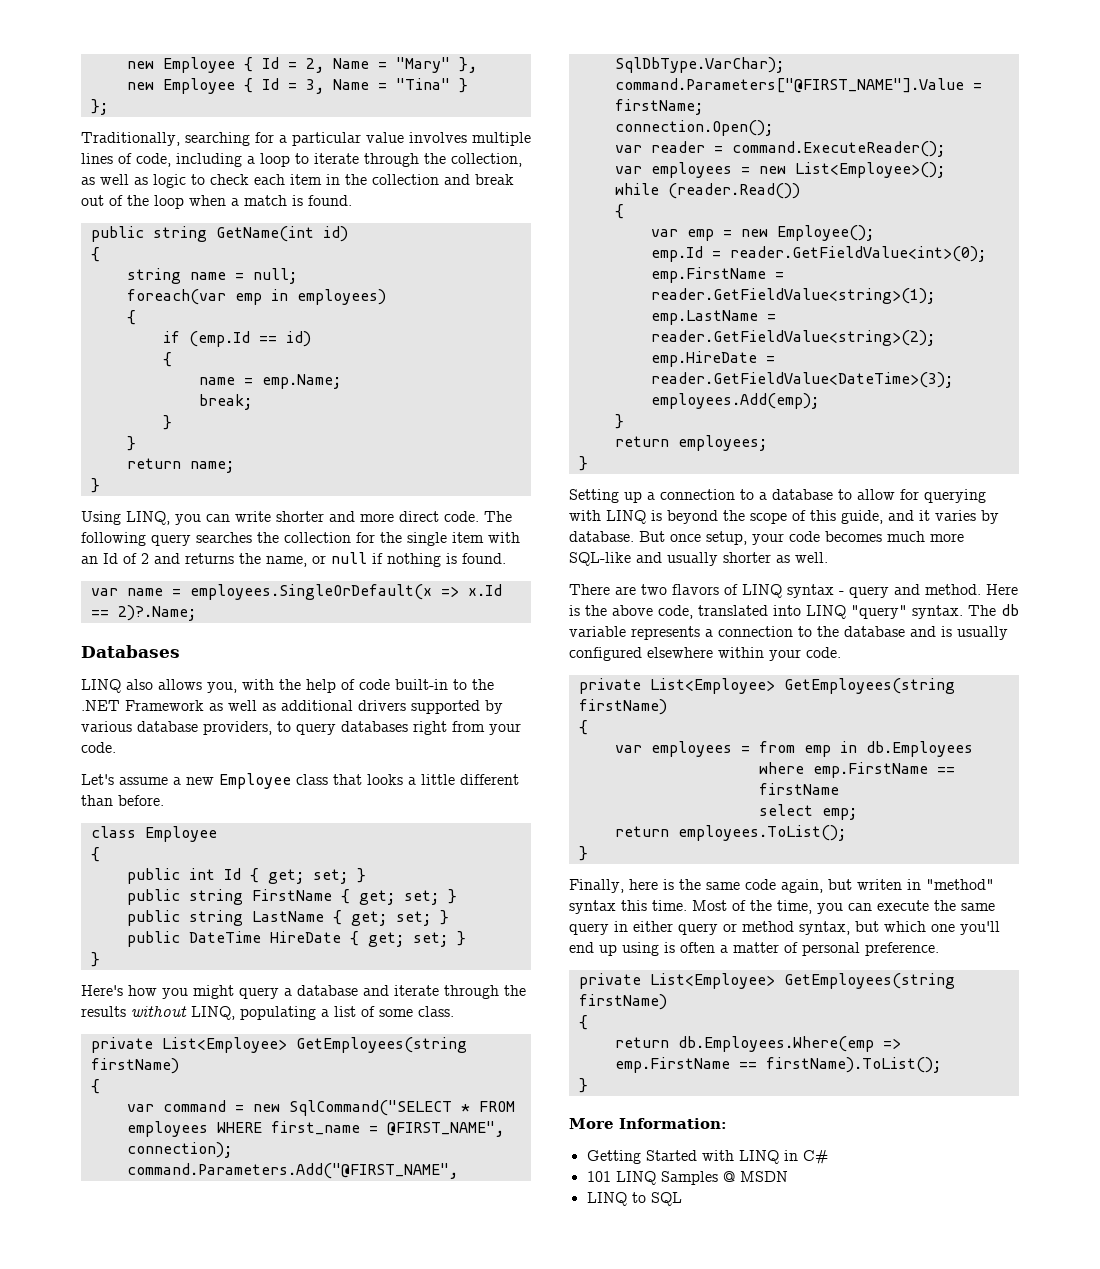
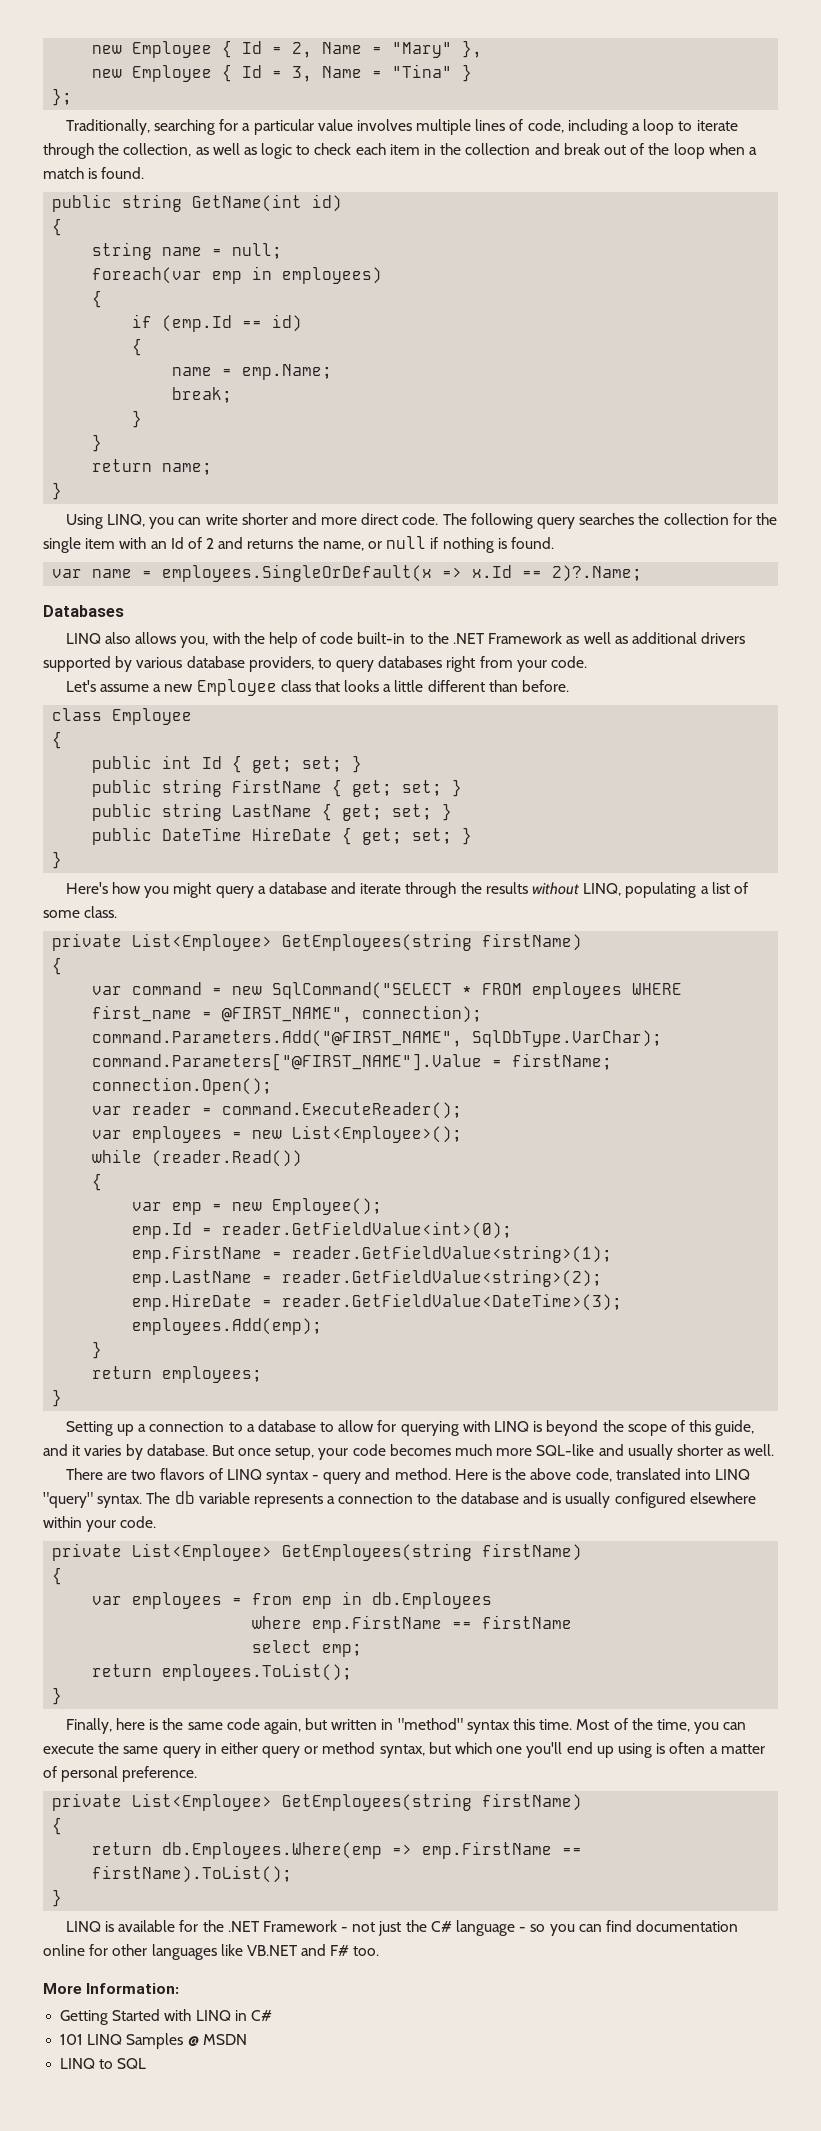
[857,879,902,890] writen -> [331,1719,378,1730] written
(588, 1085) none -> [65,1920,739,1936] [43,1944,380,1960] // LINQ is available for the .NET Framework - not just the C# language - so you can find documentation online for other languages like VB.NET and F# too.

